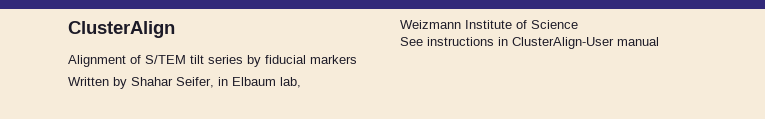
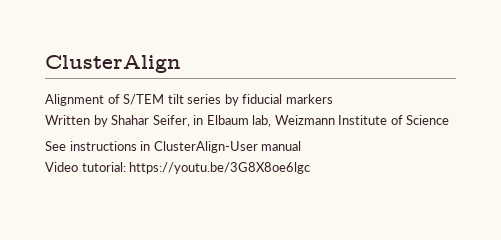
(659, 41) none -> [45,162,311,174] // Video tutorial: https://youtu.be/3G8X8oe6lgc

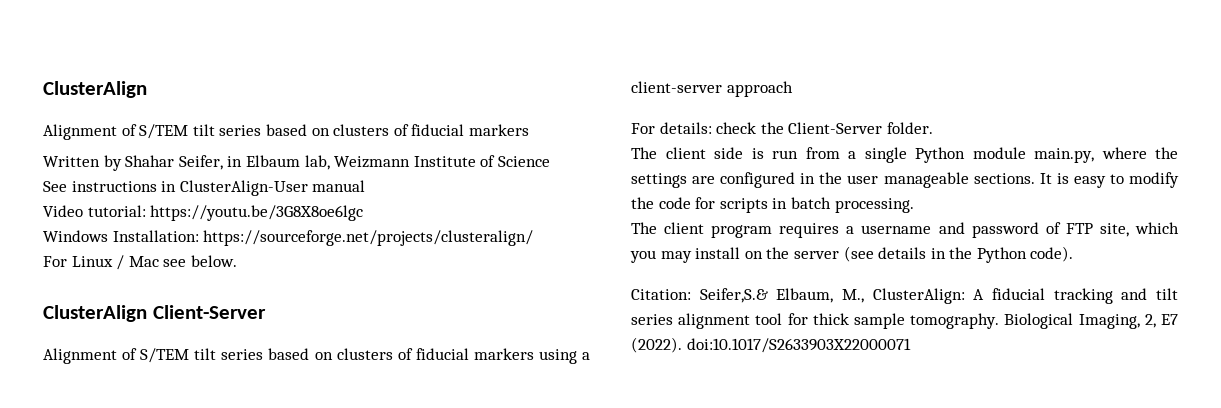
[224,94,239,106] by -> [265,124,409,136] based on clusters of
(311, 168) none -> [43,230,534,246] [43,255,237,270] [43,305,266,322] [43,348,590,364] [631,81,793,97] [631,122,933,134] [631,147,1178,163] [631,172,1179,188] [631,197,914,213] [631,222,1179,238] [630,246,1074,263] [631,288,1178,304] [631,313,1178,329] [631,337,911,353] // Windows Installation: https://sourceforge.net/projects/clusteralign/ // For Linux / Mac see below. // ClusterAlign Client-Server // Alignment of S/TEM tilt series based on clusters of fiducial markers using a client-server approach // For details: check the Client-Server folder. // The client side is run from a single Python module main.py, where the settings are configured in the user manageable sections. It is easy to modify the code for scripts in batch processing. // The client program requires a username and password of FTP site, which you may install on the server (see details in the Python code). // Citation: Seifer,S.& Elbaum, M., ClusterAlign: A fiducial tracking and tilt series alignment tool for thick sample tomography. Biological Imaging, 2, E7 (2022). doi:10.1017/S2633903X22000071

